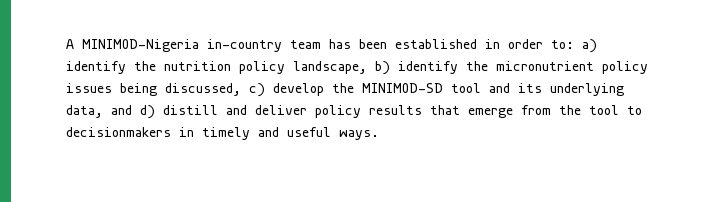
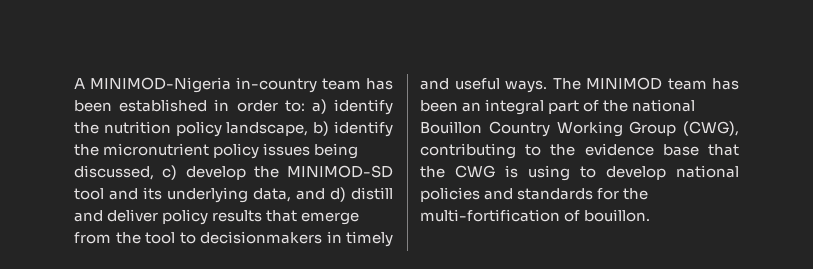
(379, 135) none -> [552,77,739,90] [420,99,696,115] [420,121,739,137] [420,143,739,159] [420,165,739,181] [420,187,649,202] [420,209,651,222] The MINIMOD team has been an integral part of the national Bouillon Country Working Group (CWG), contributing to the evidence base that the CWG is using to develop national policies and standards for the multi-fortification of bouillon.

